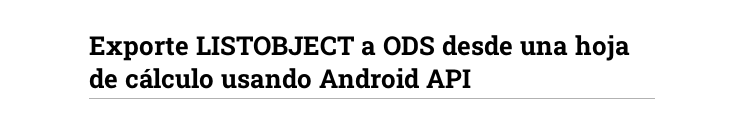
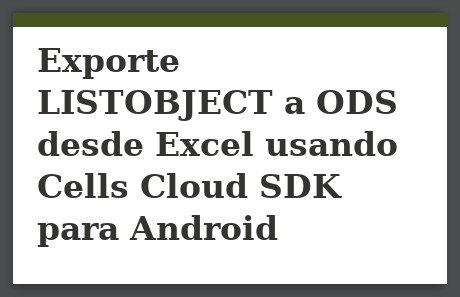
[520,35,631,61] [89,68,472,89] una hoja de cálculo usando Android API -> [155,131,398,156] [37,173,342,198] [37,215,278,247] Excel usando Cells Cloud SDK para Android

